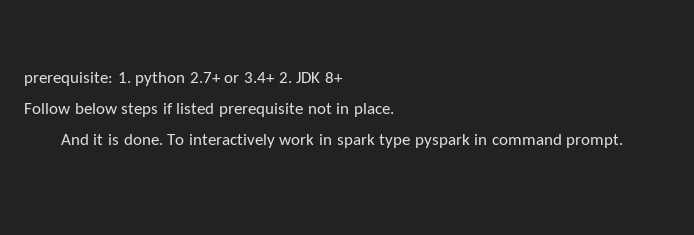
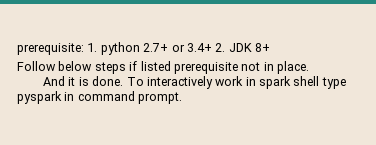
(375, 141) none -> [293,76,320,86] shell

